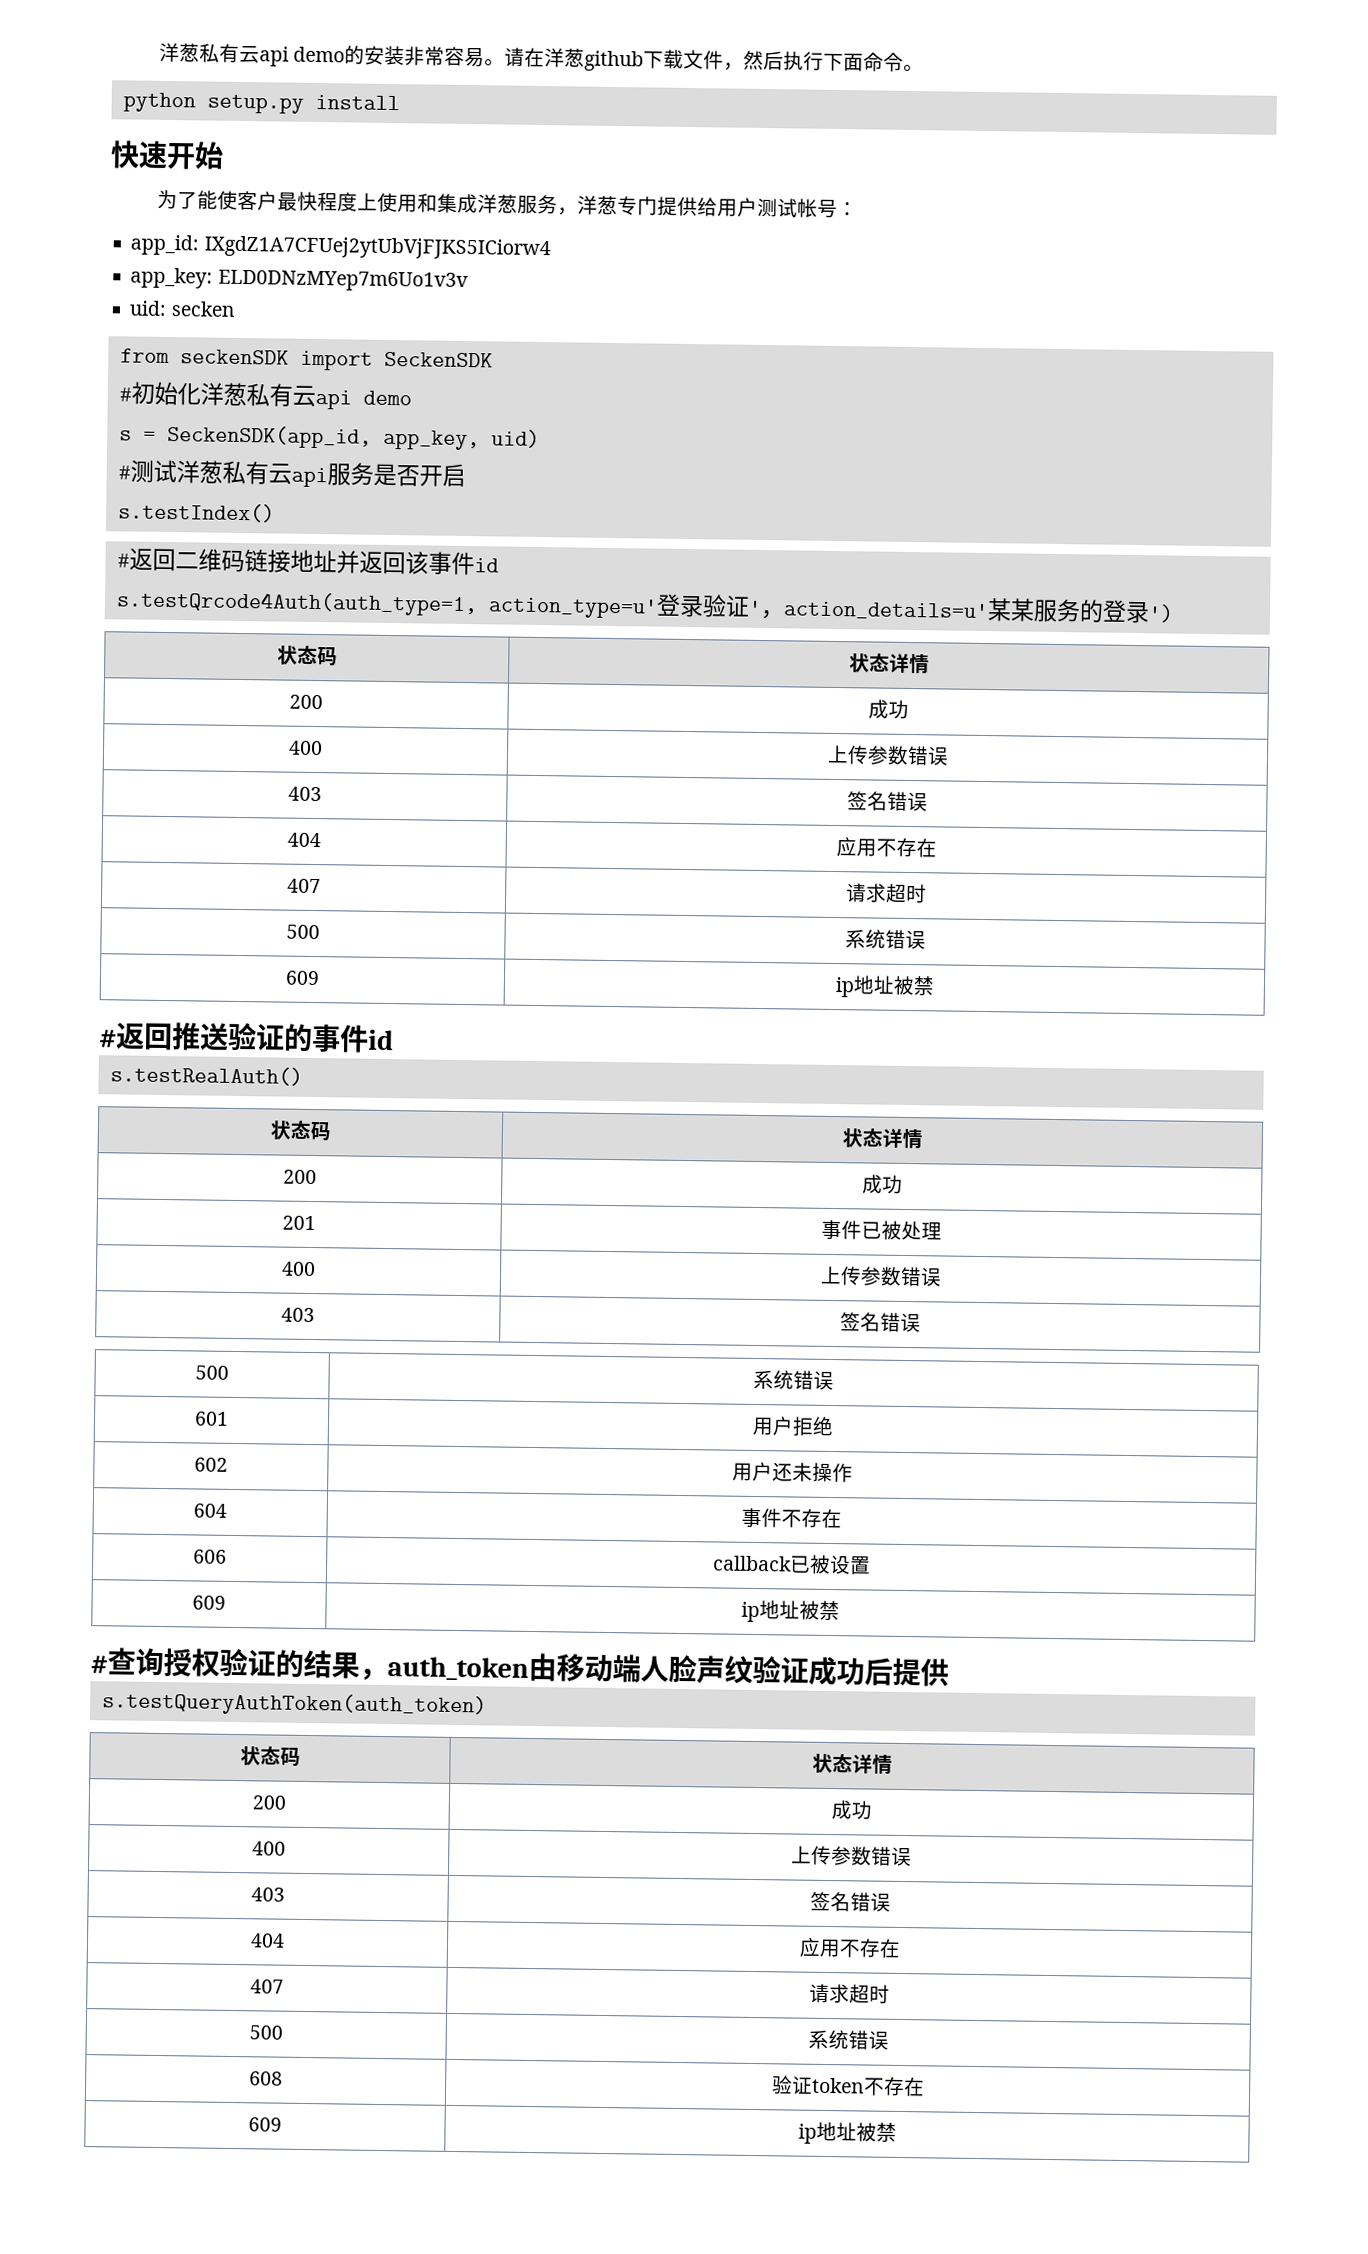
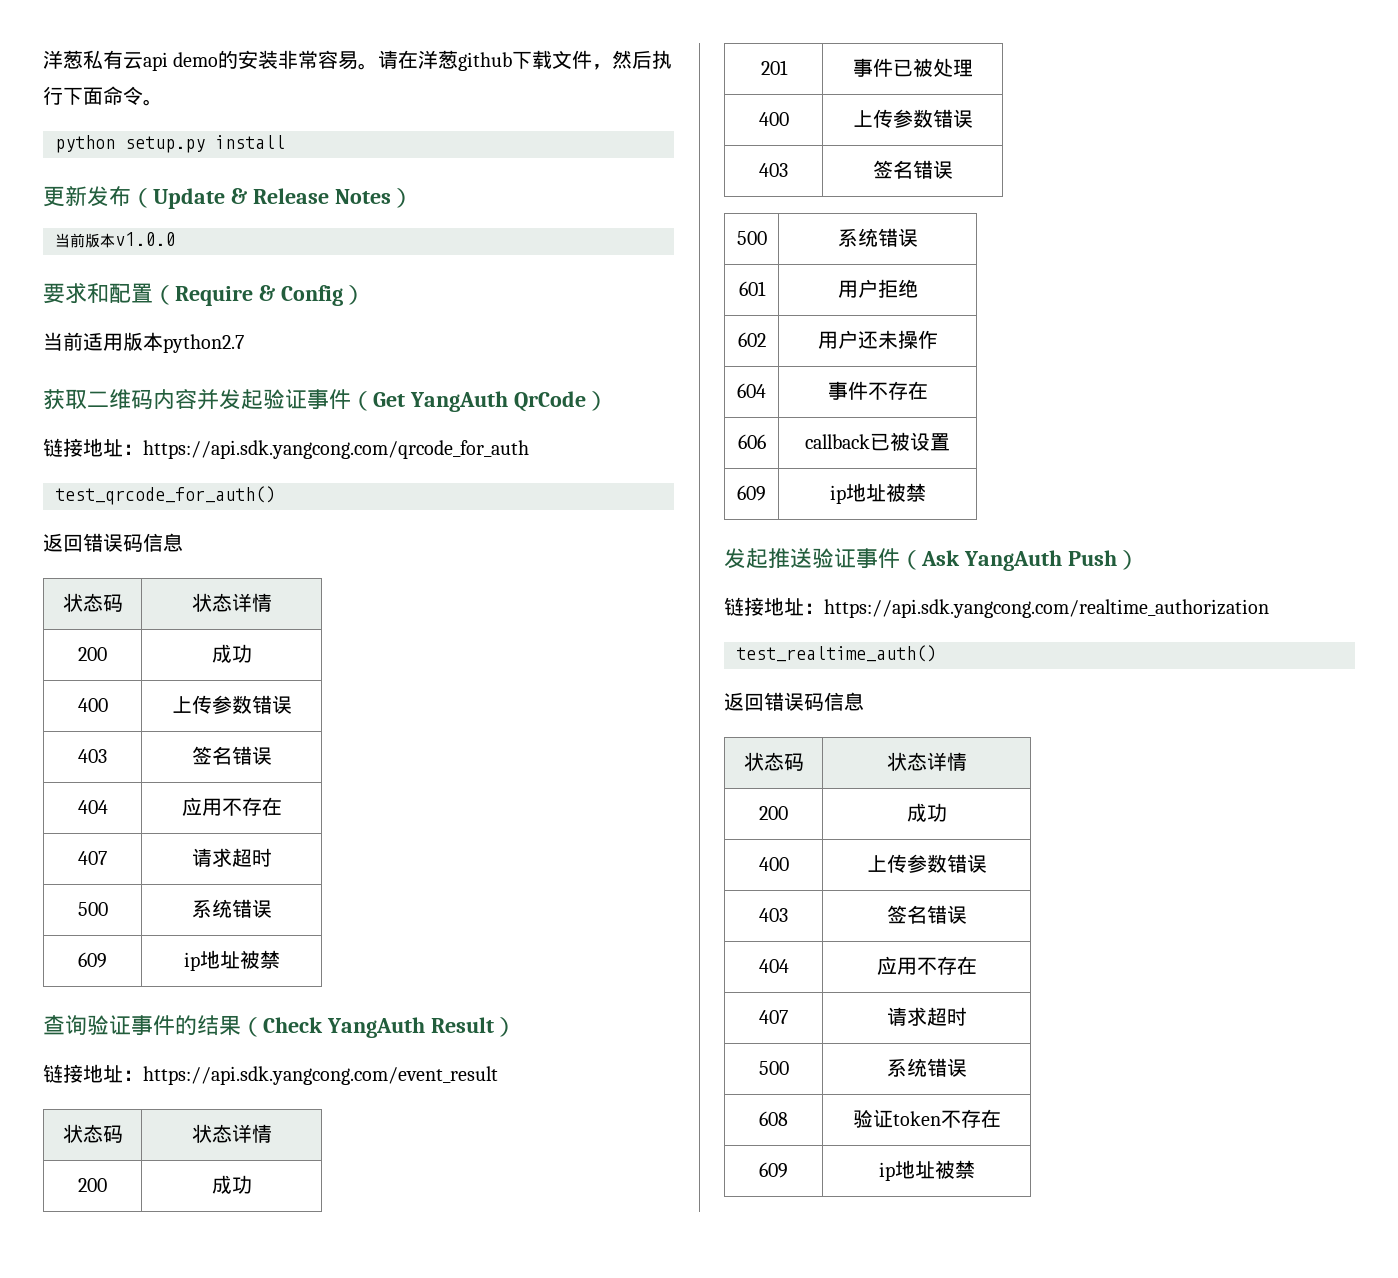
[110,140,224,170] [156,189,858,218] [130,234,551,261] [130,267,469,293] [129,300,236,317] [119,348,493,371] [118,381,412,410] [118,424,540,451] [117,459,466,488] [117,502,275,523] [116,547,499,576] [115,590,1174,624] 快速开始 // 为了能使客户最快程度上使用和集成洋葱服务，洋葱专门提供给用户测试帐号： // app_id: IXgdZ1A7CFUej2ytUbVjFJKS5ICiorw4 // app_key: ELD0DNzMYep7m6Uo1v3v // uid: secken // from seckenSDK import SeckenSDK // #初始化洋葱私有云api demo // s = SeckenSDK(app_id, app_key, uid) // #测试洋葱私有云api服务是否开启 // s.testIndex() // #返回二维码链接地址并返回该事件id // s.testQrcode4Auth(auth_type=1, action_type=u'登录验证'，action_details=u'某某服务的登录') -> [43,186,413,209] [55,232,175,248] [43,283,365,306] [43,332,244,353] [43,389,608,412] [43,438,529,459] [55,486,275,505] [43,533,183,552] 更新发布（Update & Release Notes） // 当前版本v1.0.0 // 要求和配置（Require & Config） // 当前适用版本python2.7 // 获取二维码内容并发起验证事件（Get YangAuth QrCode） // 链接地址：https://api.sdk.yangcong.com/qrcode_for_auth // test_qrcode_for_auth() // 返回错误码信息
[99,1022,394,1053] [109,1065,303,1086] #返回推送验证的事件id // s.testRealAuth() -> [43,1015,516,1038] [43,1064,498,1085] 查询验证事件的结果（Check YangAuth Result） // 链接地址：https://api.sdk.yangcong.com/event_result
[90,1647,949,1687] [101,1691,487,1718] #查询授权验证的结果，auth_token由移动端人脸声纹验证成功后提供 // s.testQueryAuthToken(auth_token) -> [724,548,1139,571] [724,597,1269,618] [736,645,936,662] [724,692,864,711] 发起推送验证事件（Ask YangAuth Push） // 链接地址：https://api.sdk.yangcong.com/realtime_authorization // test_realtime_auth() // 返回错误码信息

